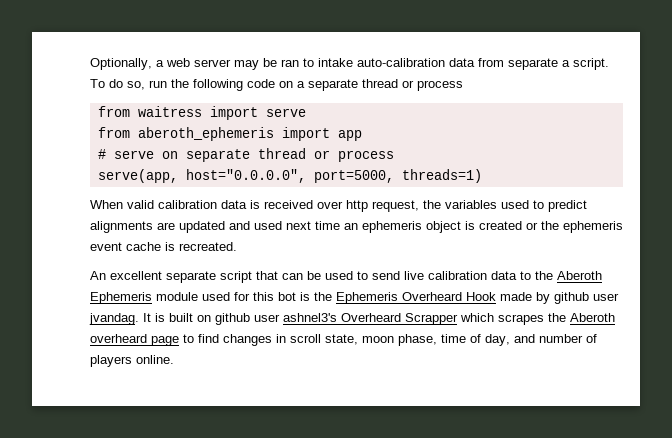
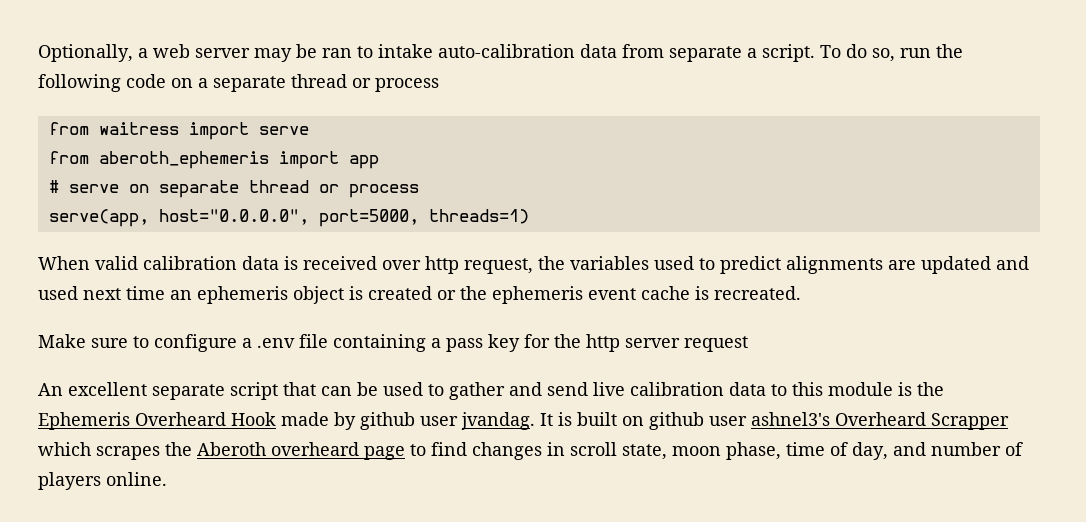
(237, 246) none -> [38,334,748,352] // Make sure to configure a .env file containing a pass key for the http server request
(368, 275) none -> [449,382,542,400] gather and
[535,271,602,280] [90,292,296,304] the Aberoth Ephemeris module used for this bot -> [792,382,893,396] this module

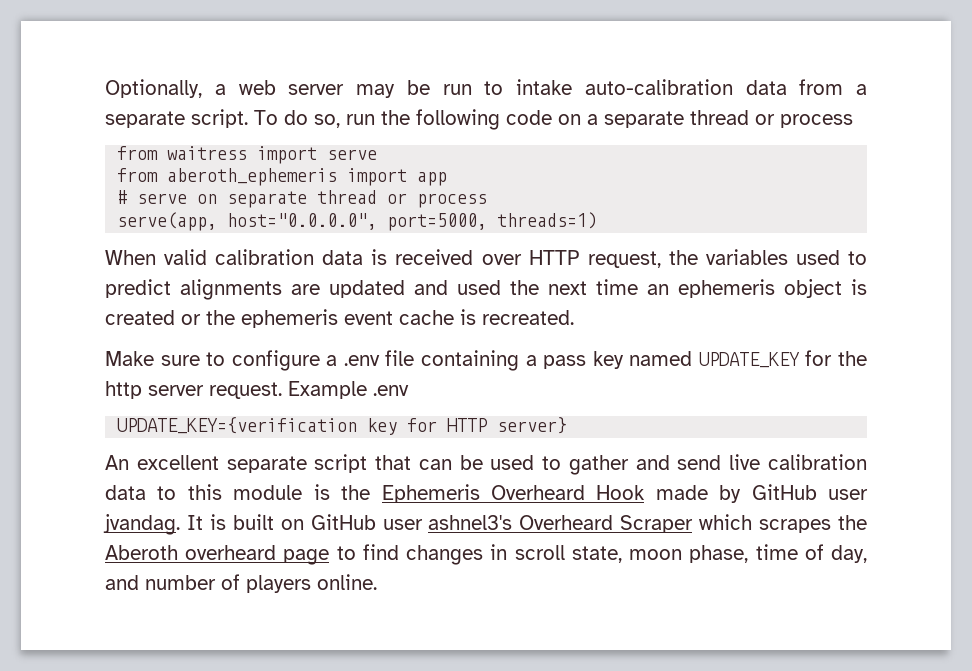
[322,48,352,58] ran -> [442,84,472,95] run
[669,46,757,62] separate a -> [856,84,867,95] [105,111,185,128] a separate
[425,256,459,274] http -> [528,250,580,265] HTTP
(78, 293) none -> [510,280,539,295] the
(520, 343) none -> [629,351,800,368] named UPDATE_KEY
[684,336,748,352] request -> [209,381,409,399] [117,417,568,435] request. Example .env // UPDATE_KEY={verification key for HTTP server}
[360,412,415,430] github -> [751,484,817,500] GitHub
[649,412,704,430] github -> [310,514,376,530] GitHub
[931,413,1009,430] Scrapper -> [620,515,694,533] Scraper

